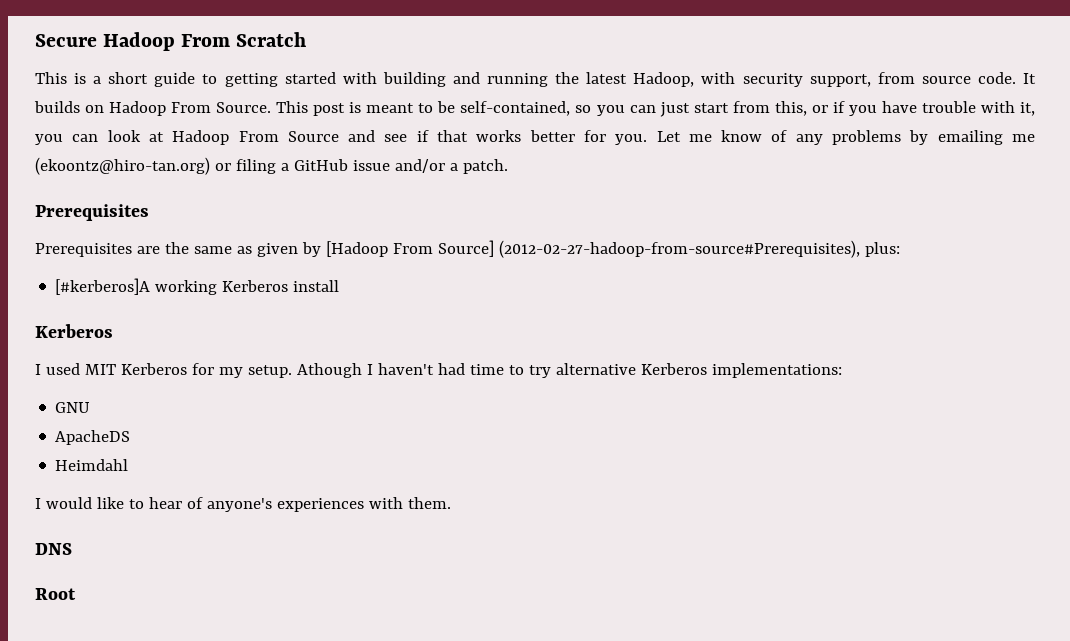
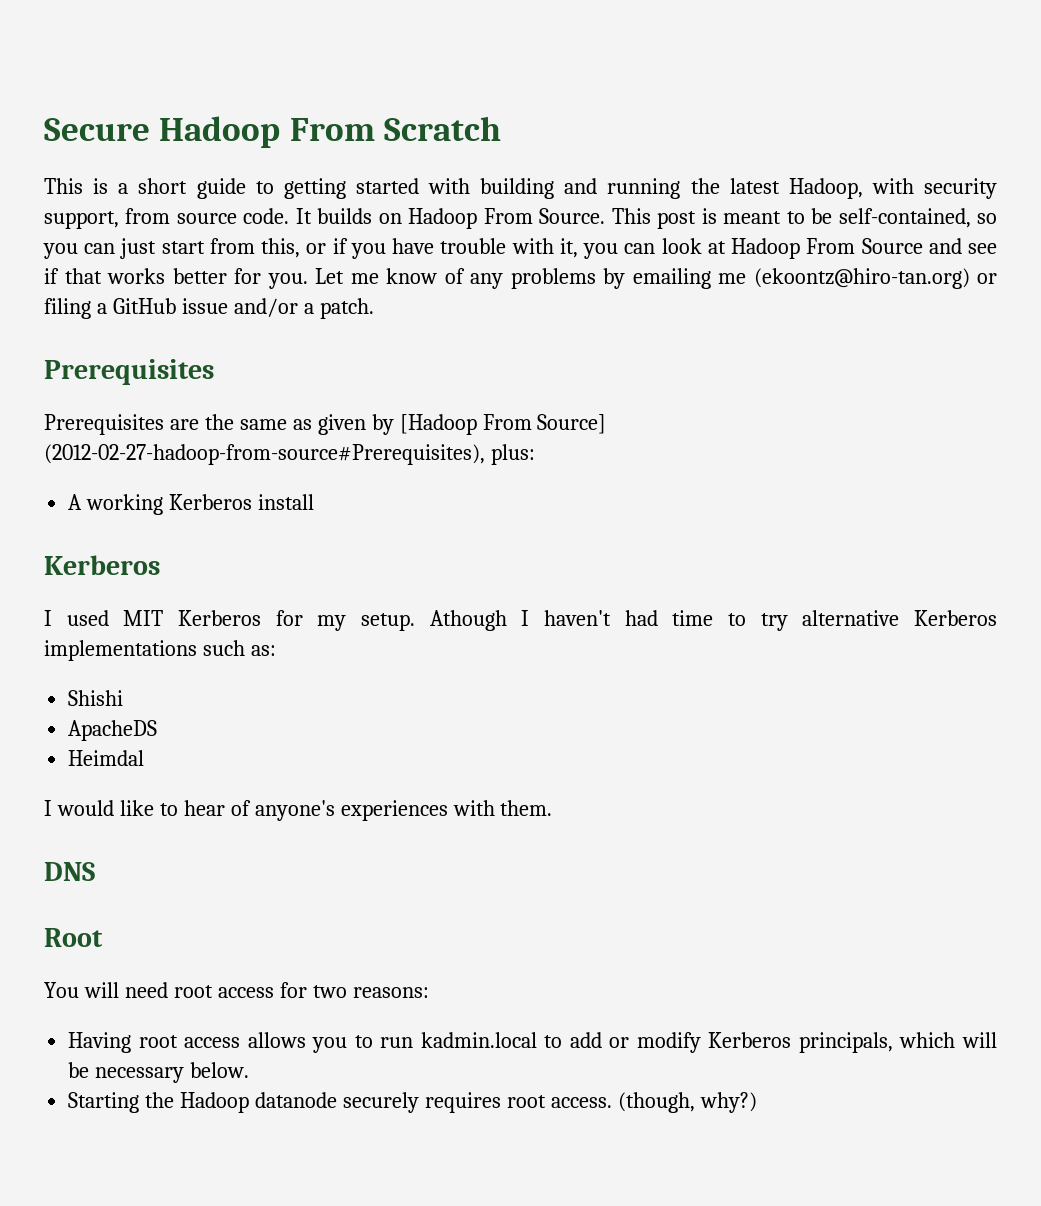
[55,278,151,295] [#kerberos]A -> [68,494,83,510] A
[711,363,842,378] [55,402,91,413] implementations: // GNU -> [44,640,276,661] [68,690,124,706] implementations such as: // Shishi
[55,459,129,471] Heimdahl -> [68,750,145,766] Heimdal
(76, 594) none -> [44,982,429,998] [68,1032,997,1053] [68,1062,250,1083] [68,1092,757,1113] // You will need root access for two reasons: // Having root access allows you to run kadmin.local to add or modify Kerberos principals, which will be necessary below. // Starting the Hadoop datanode securely requires root access. (though, why?)

